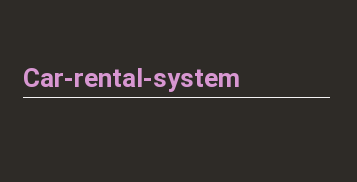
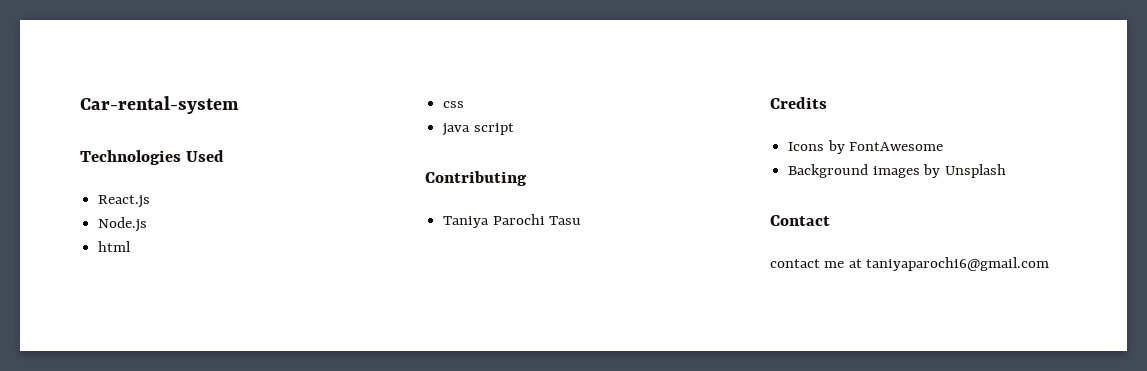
(240, 80) none -> [80,150,225,165] [98,195,151,208] [98,217,148,232] [98,241,132,252] [443,101,465,108] [442,123,514,136] [425,171,527,186] [443,214,582,228] [770,97,827,109] [788,140,944,154] [788,164,1006,178] [770,215,830,226] [770,257,1050,271] // Technologies Used // React.js // Node.js // html // css // java script // Contributing // Taniya Parochi Tasu // Credits // Icons by FontAwesome // Background images by Unsplash // Contact // contact me at taniyaparochi6@gmail.com

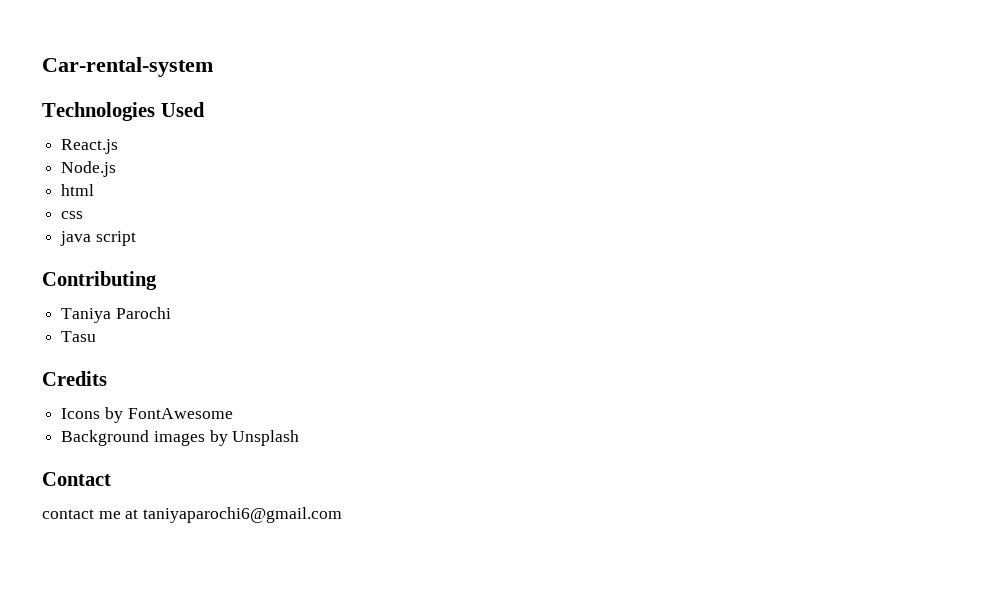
(545, 219) none -> (171, 313) //

